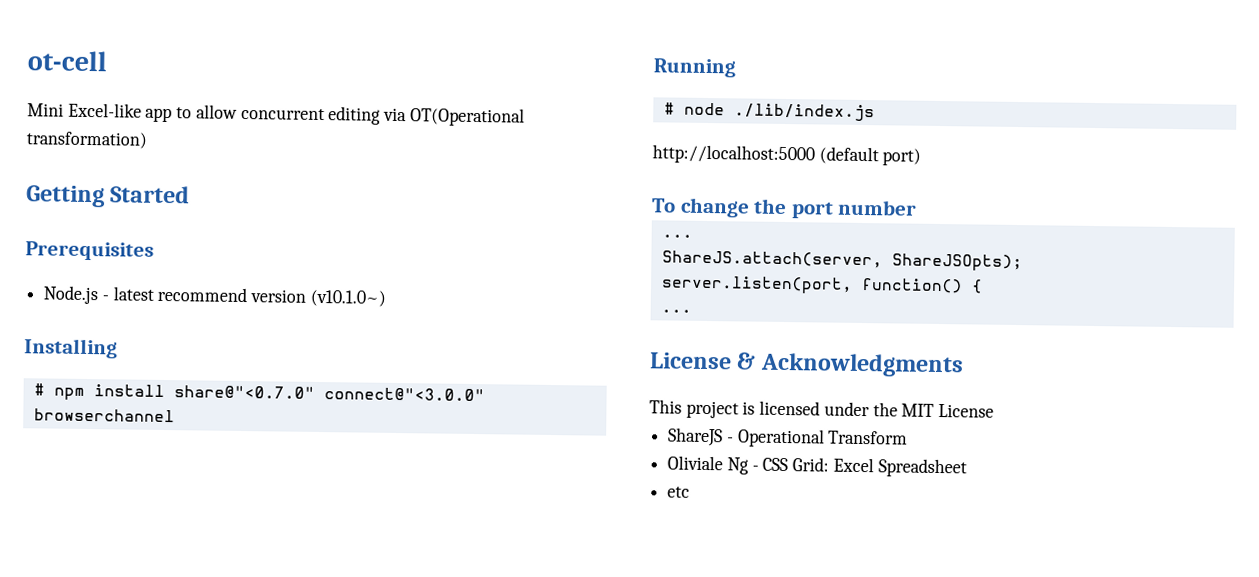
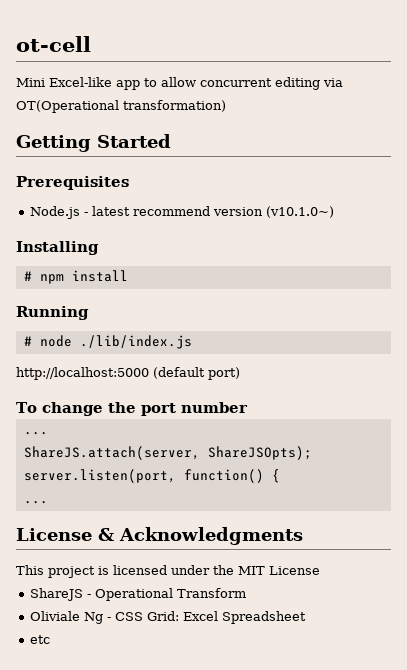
[173,385,485,402] [33,408,175,423] share@"<0.7.0" connect@"<3.0.0" browserchannel -> (128, 276) none

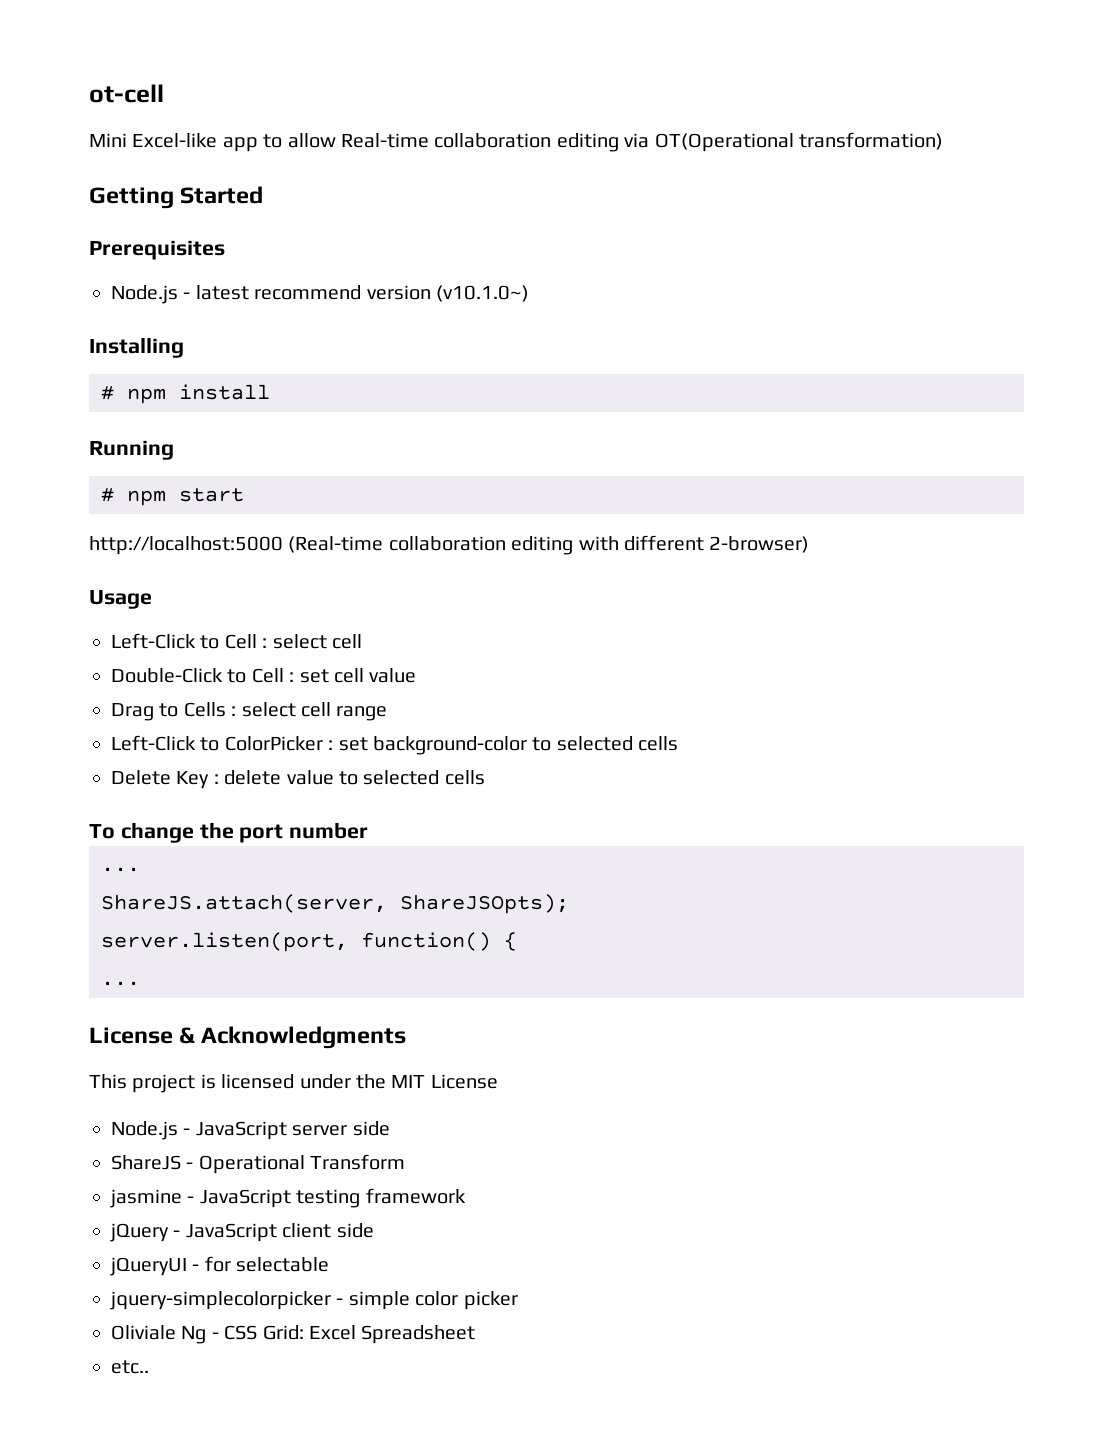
[200,78,272,87] concurrent -> [341,133,552,148] Real-time collaboration
[39,335,192,349] node ./lib/index.js -> [127,488,244,506] npm start
[153,367,240,380] (default port) -> [288,535,810,555] [89,590,152,609] [111,633,362,649] [111,668,417,683] [111,702,388,721] [111,735,679,755] [111,770,485,789] (Real-time collaboration editing with different 2-browser) // Usage // Left-Click to Cell : select cell // Double-Click to Cell : set cell value // Drag to Cells : select cell range // Left-Click to ColorPicker : set background-color to selected cells // Delete Key : delete value to selected cells
(320, 570) none -> [111,1121,390,1140] // Node.js - JavaScript server side
(247, 593) none -> [110,1188,466,1208] [110,1223,374,1242] [110,1256,330,1276] [110,1291,518,1310] // jasmine - JavaScript testing framework // jQuery - JavaScript client side // jQueryUI - for selectable // jquery-simplecolorpicker - simple color picker
[30,635,51,644] etc -> [111,1360,149,1374] etc..

